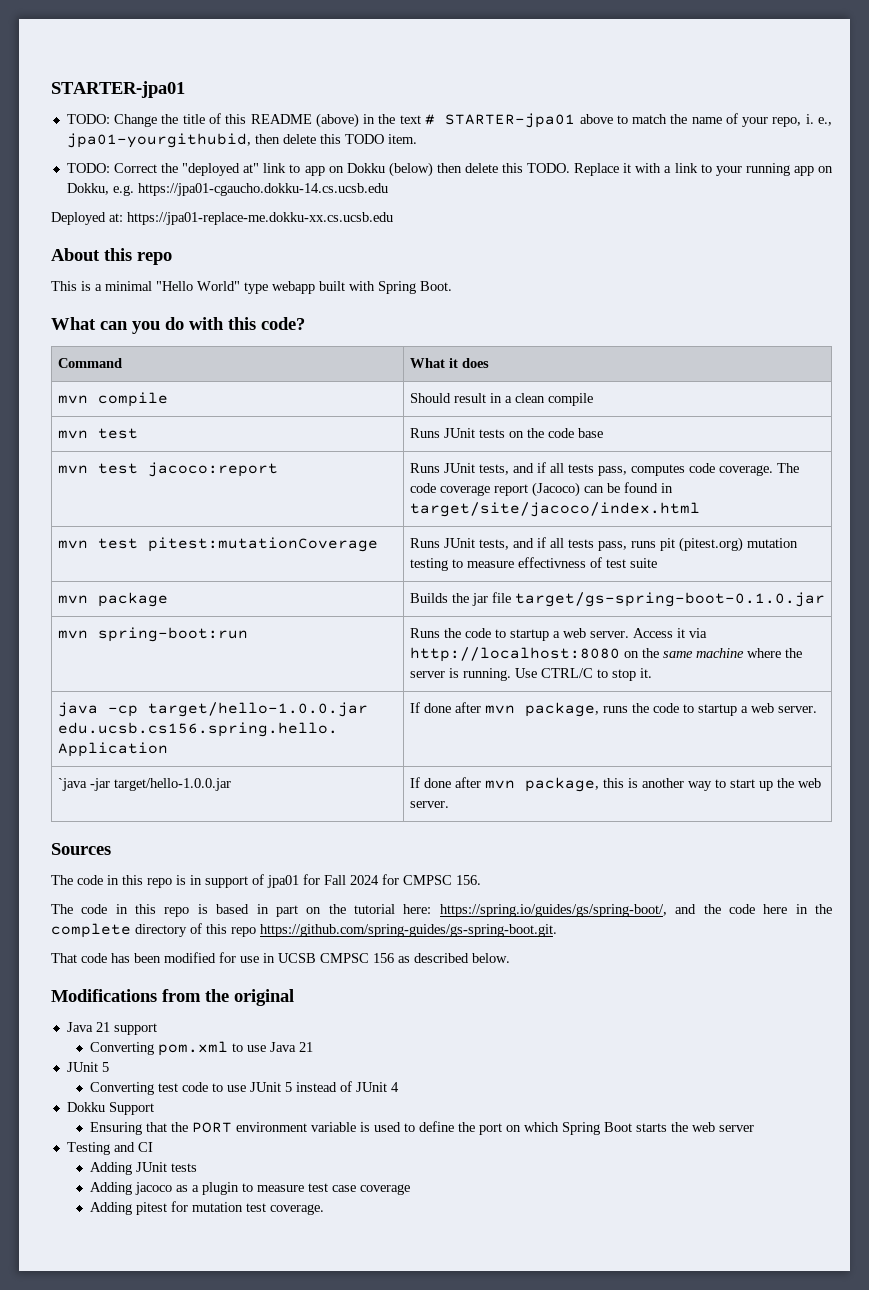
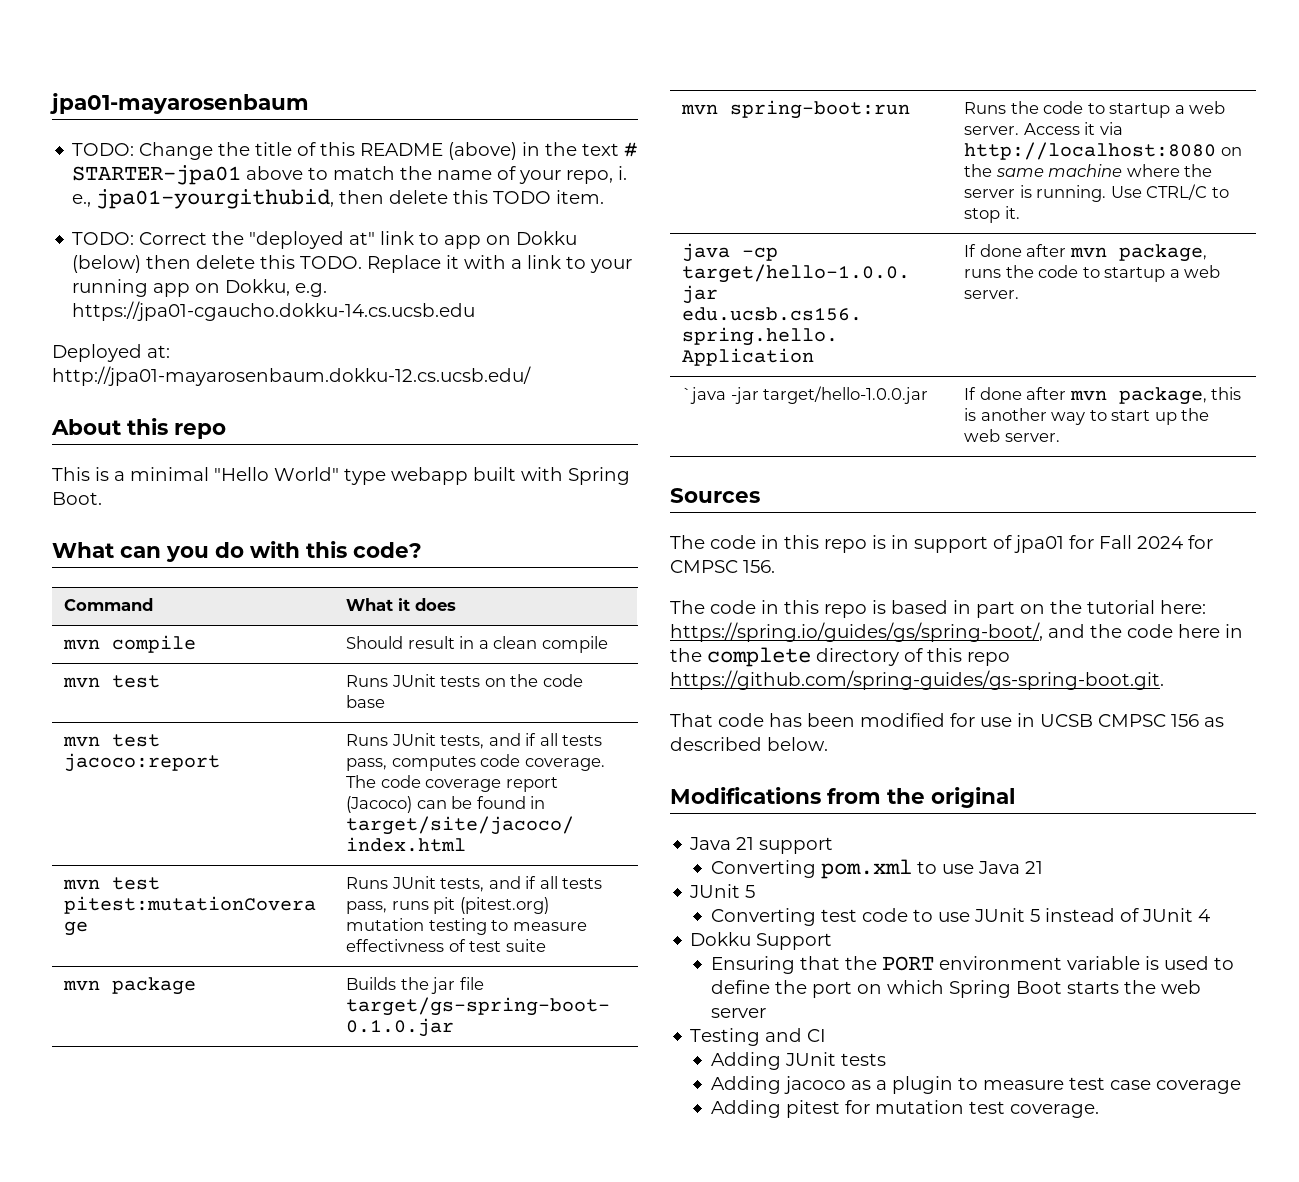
[51,81,185,98] STARTER-jpa01 -> [50,93,309,114] jpa01-mayarosenbaum
[127,212,393,225] https://jpa01-replace-me.dokku-xx.cs.ucsb.edu -> [52,366,531,386] http://jpa01-mayarosenbaum.dokku-12.cs.ucsb.edu/

